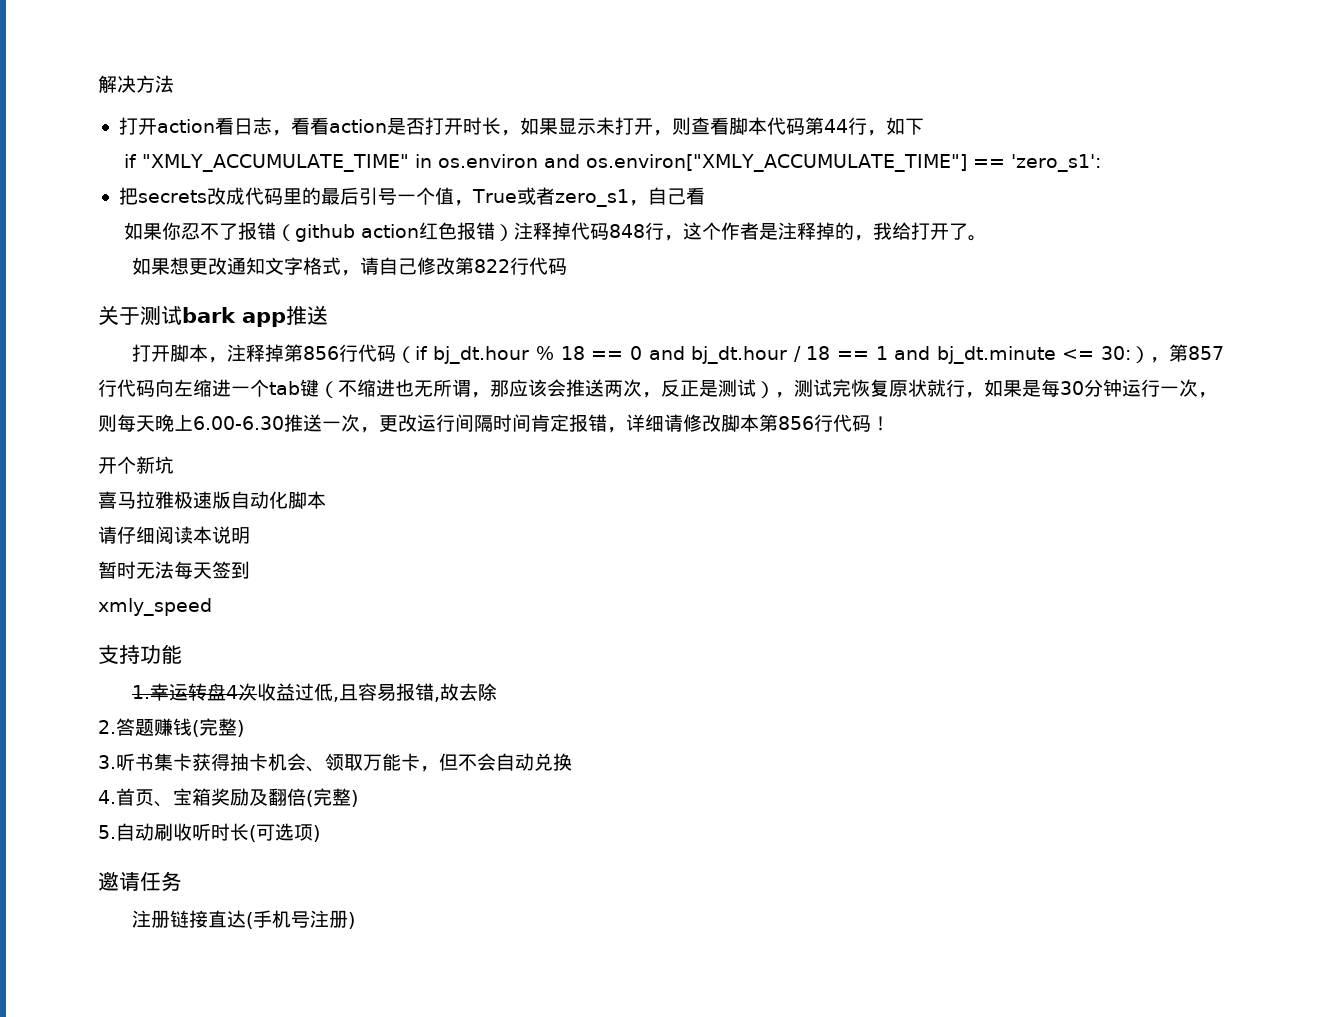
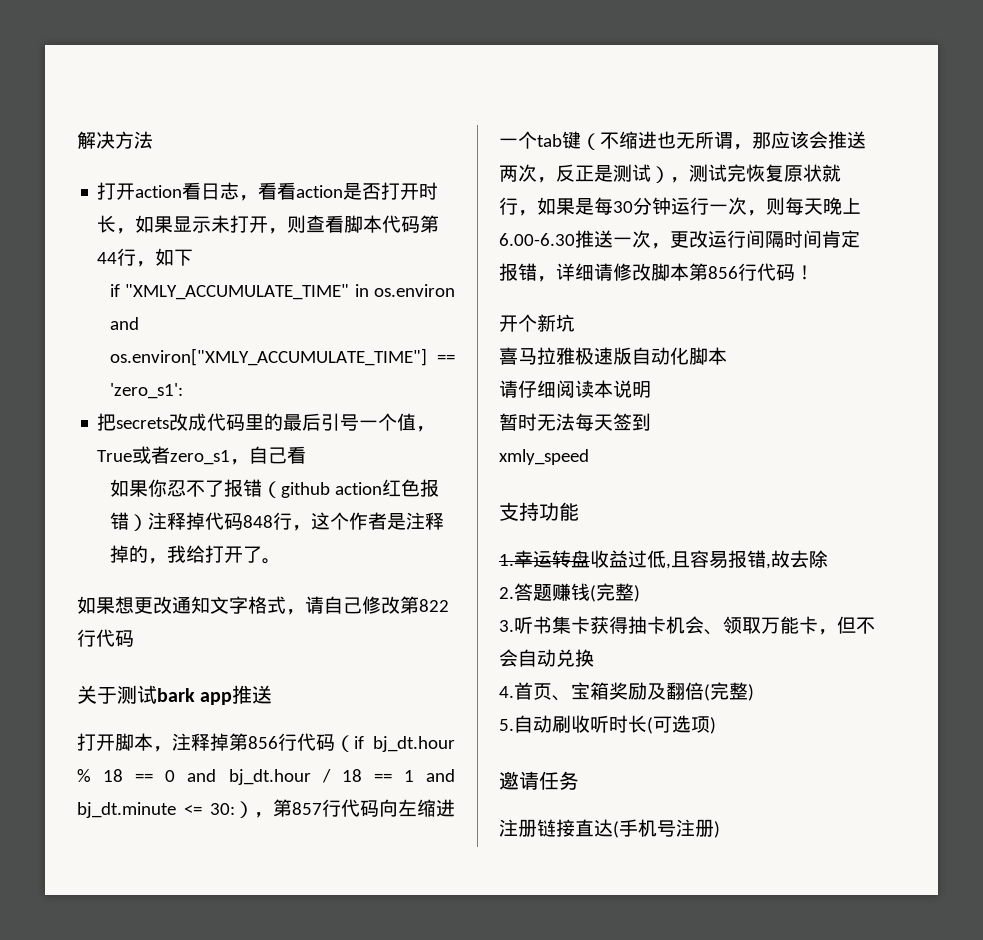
[225,683,257,701] 4次 -> (590, 559) none

